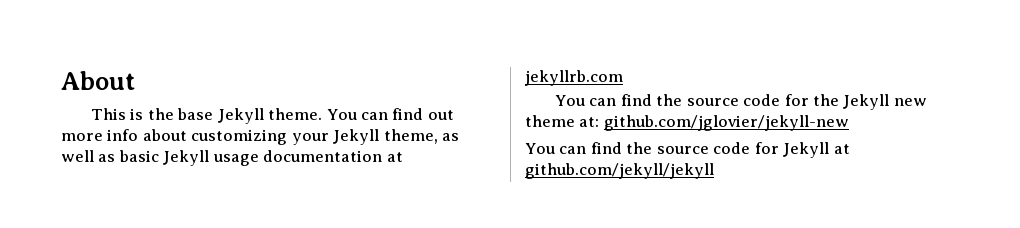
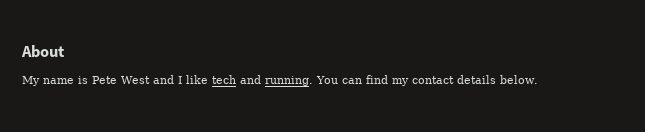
[90,108,454,124] [61,129,460,145] [61,150,403,166] [525,70,623,86] [554,94,927,110] [525,115,849,131] [525,142,850,158] [525,163,714,179] This is the base Jekyll theme. You can find out more info about customizing your Jekyll theme, as well as basic Jekyll usage documentation at jekyllrb.com // You can find the source code for the Jekyll new theme at: github.com/jglovier/jekyll-new // You can find the source code for Jekyll at github.com/jekyll/jekyll -> [22,75,538,86] My name is Pete West and I like tech and running. You can find my contact details below.

